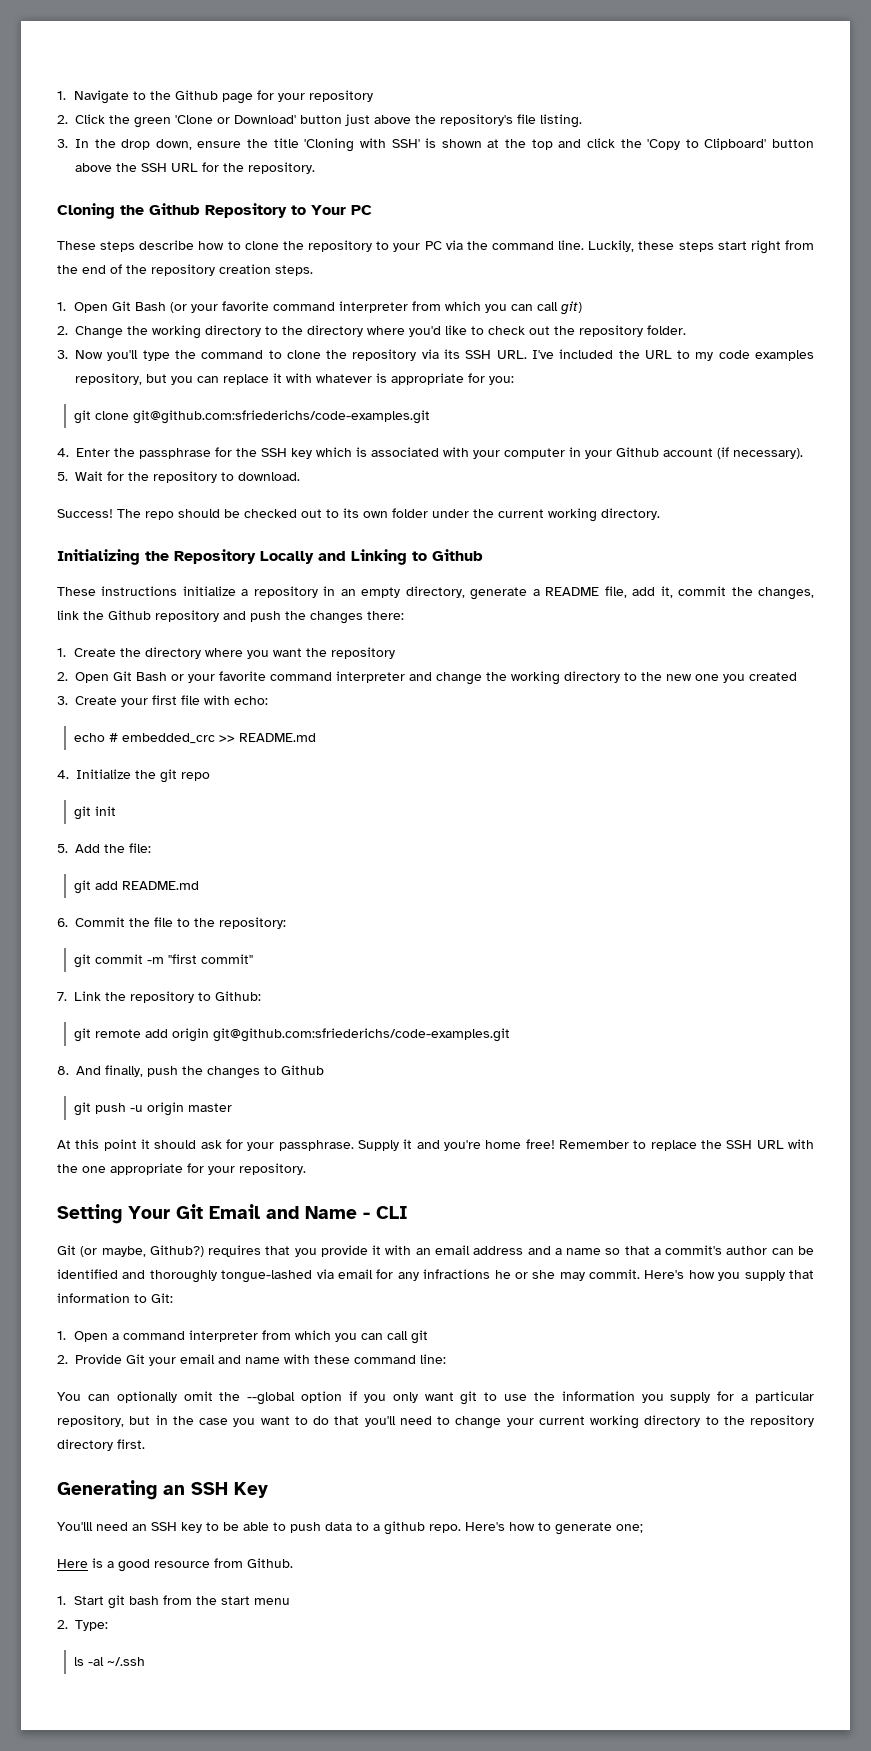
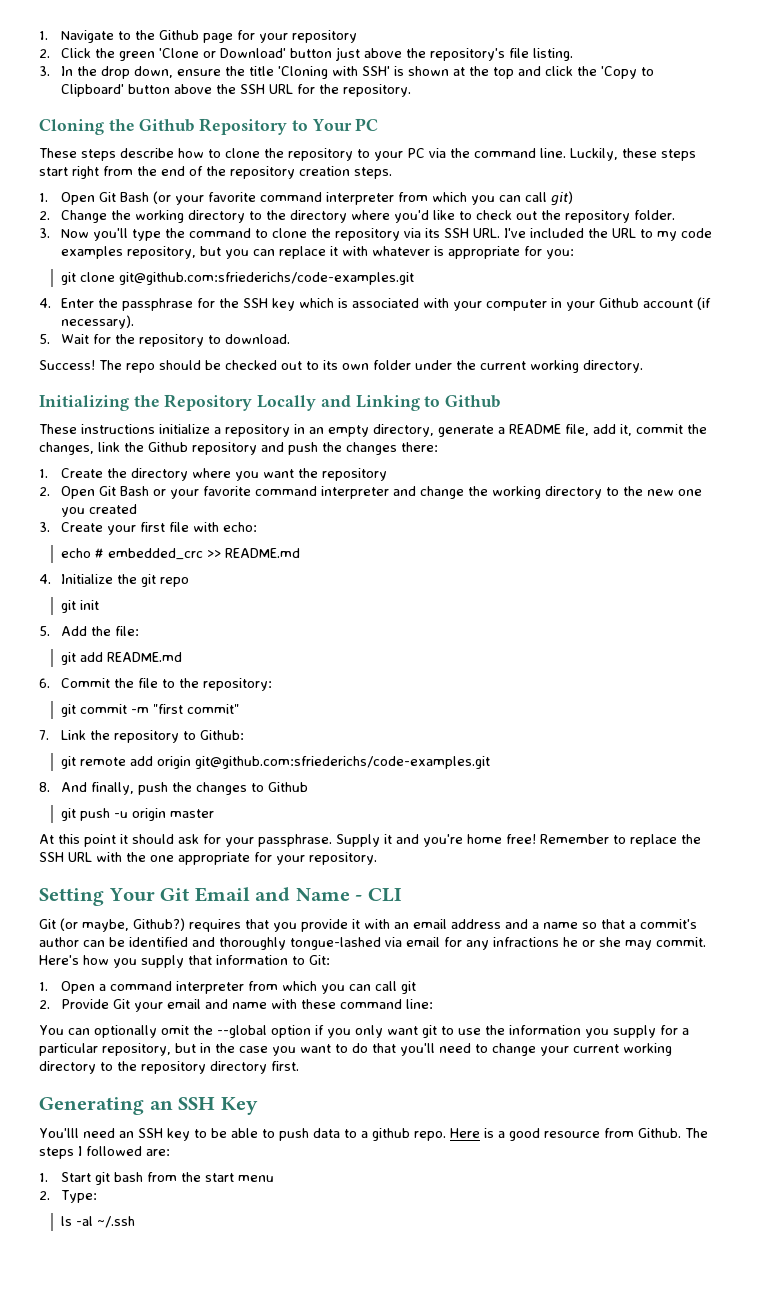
[465,1522,643,1535] Here's how to generate one; // -> (446, 1136) none
(293, 1563) none -> [684,1128,708,1138] [39,1146,170,1159] The steps I followed are:

